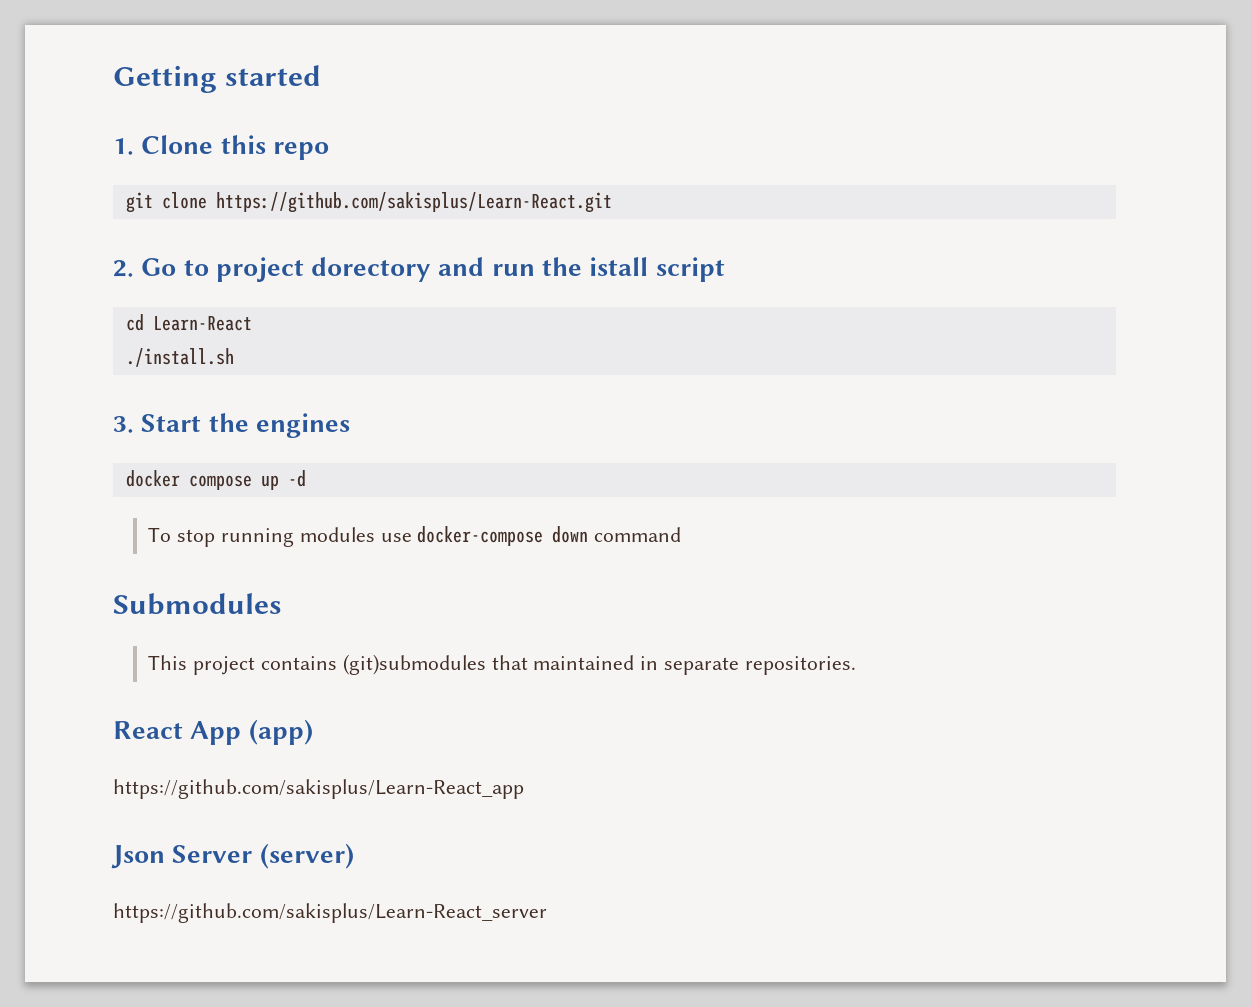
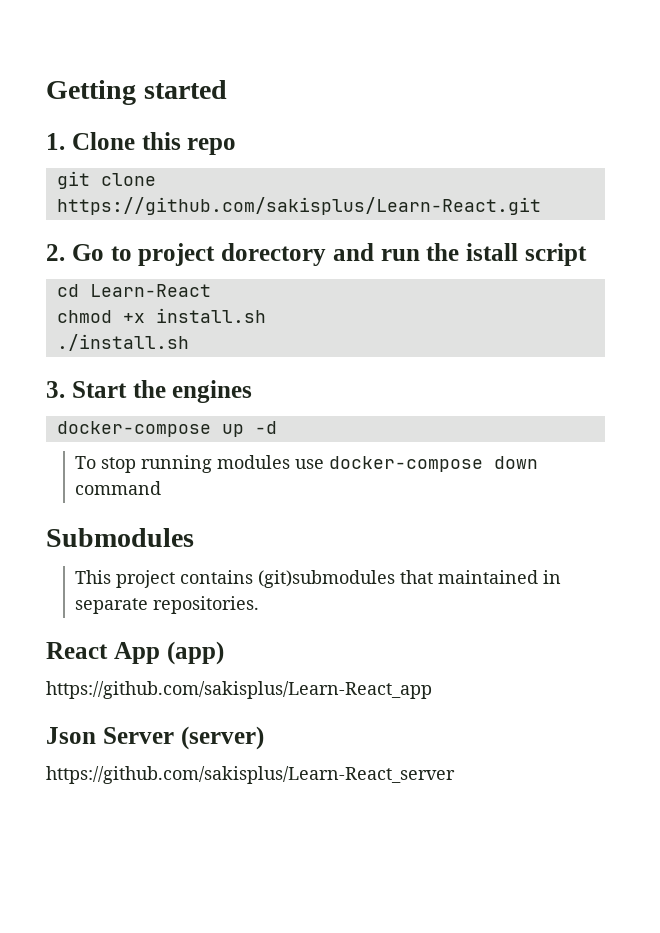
(252, 323) none -> [56,308,266,323] // chmod +x install.sh
[125,470,252,490] docker compose -> [56,421,211,437] docker-compose

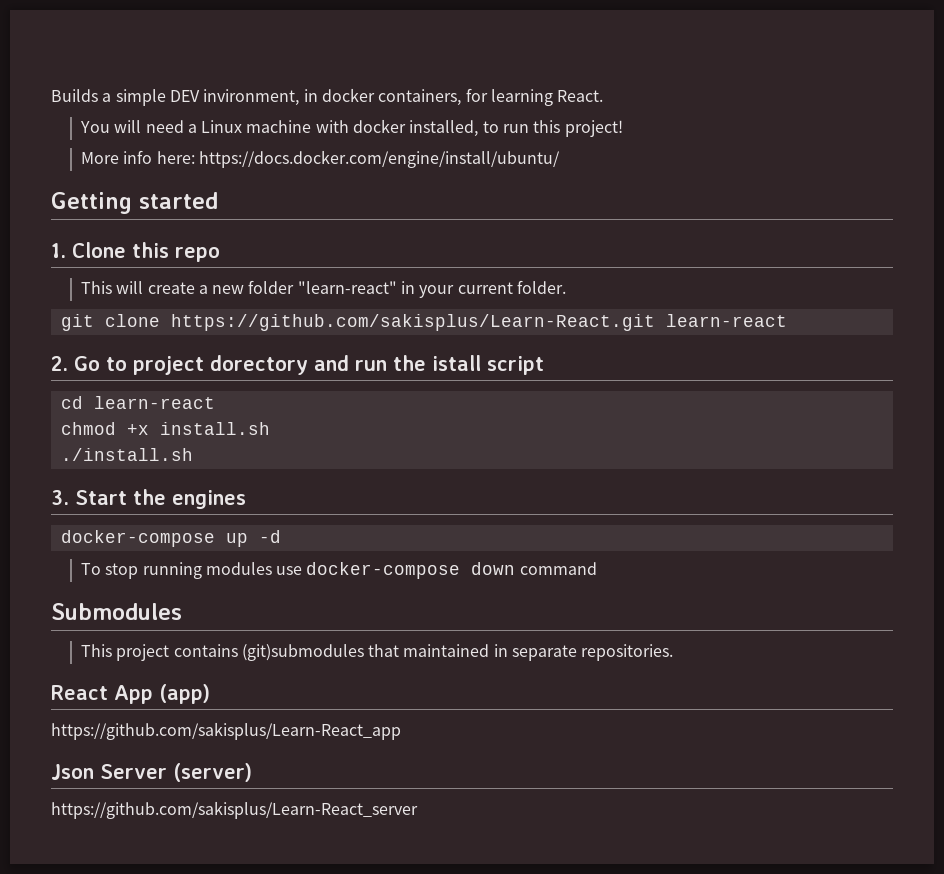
(46, 92) none -> [51,88,604,106] [79,119,623,137] [80,150,560,168] Builds a simple DEV invironment, in docker containers, for learning React. // You will need a Linux machine with docker installed, to run this project! // More info here: https://docs.docker.com/engine/install/ubuntu/ //
(237, 146) none -> [80,280,567,298] // This will create a new folder "learn-react" in your current folder.
(541, 206) none -> [665,314,787,327] learn-react
[89,284,211,297] Learn-React -> [93,396,215,409] learn-react

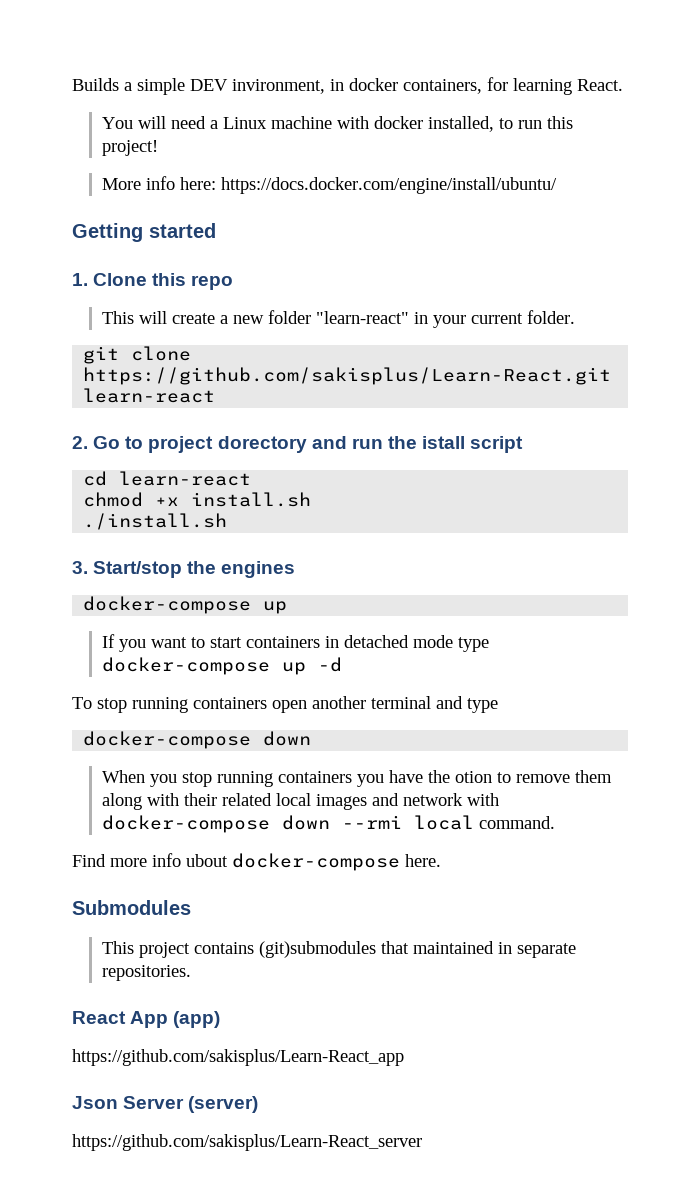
[75,490,127,505] Start -> [93,561,183,578] Start/stop
[258,530,281,543] [80,562,597,579] -d // To stop running modules use docker-compose down command -> [101,634,489,652] [101,657,342,675] [72,696,498,713] [83,731,312,749] [101,770,612,787] [101,793,499,810] [101,815,555,833] [72,853,441,871] // If you want to start containers in detached mode type docker-compose up -d // To stop running containers open another terminal and type // docker-compose down // When you stop running containers you have the otion to remove them along with their related local images and network with docker-compose down --rmi local command. // Find more info ubout docker-compose here.

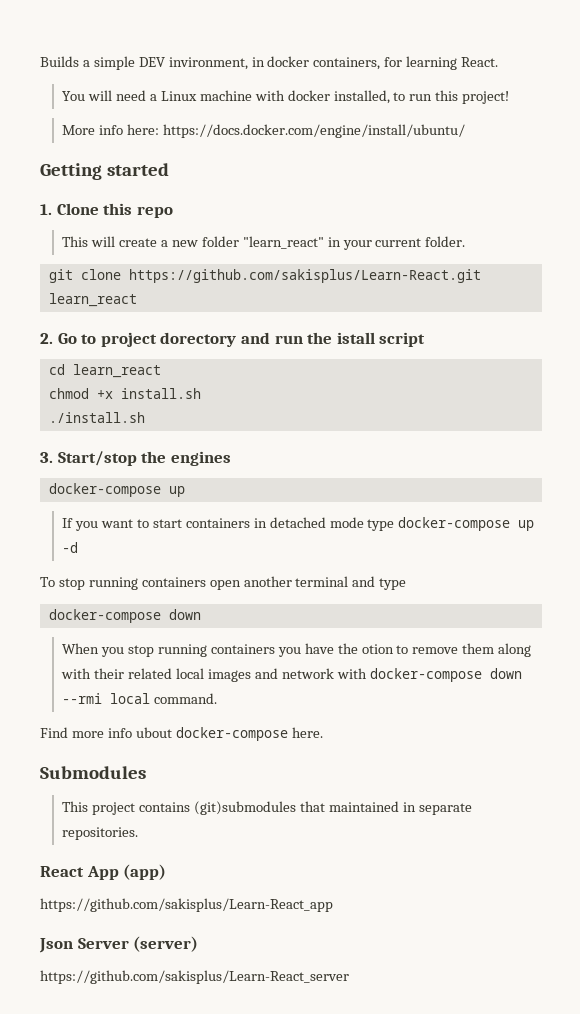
[315,311,409,324] "learn-react" -> [242,236,324,249] "learn_react"
[83,388,216,403] learn-react -> [48,293,137,307] learn_react
[119,471,252,486] learn-react -> [72,364,161,378] learn_react

